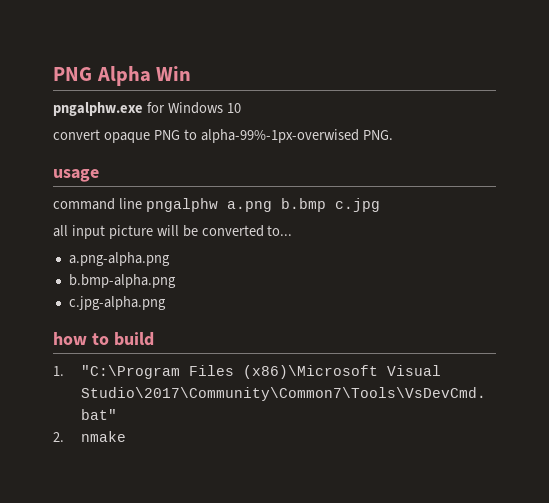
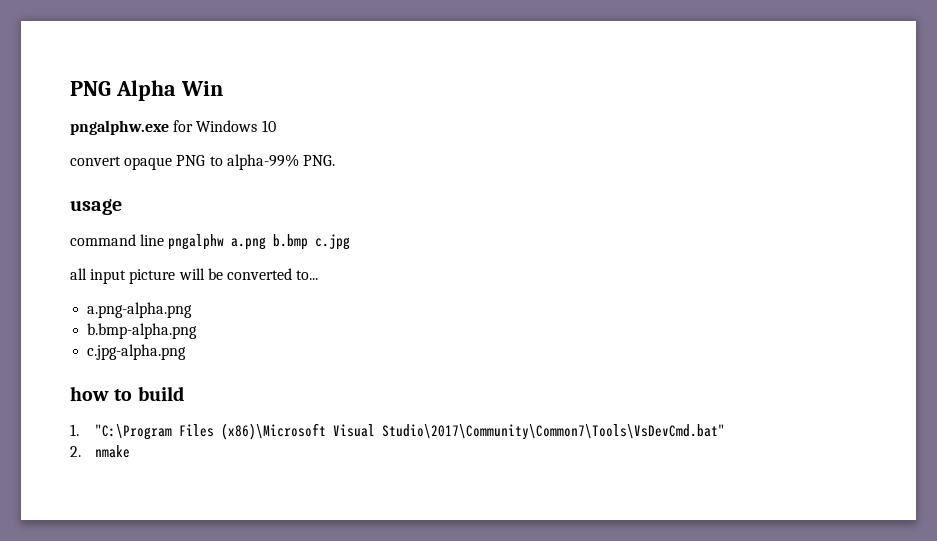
[200,129,359,143] alpha-99%-1px-overwised -> [226,154,299,170] alpha-99%

